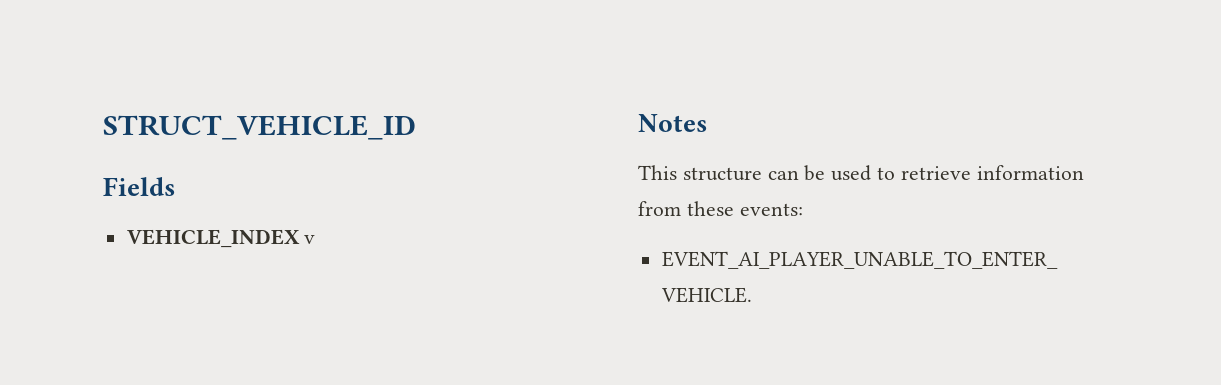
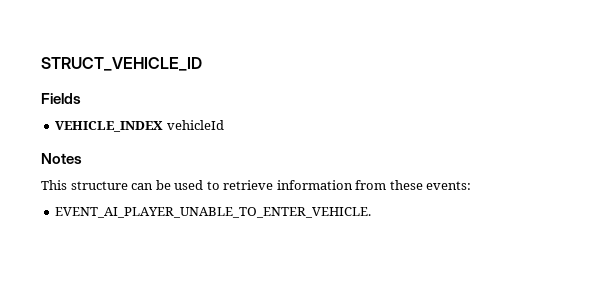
[304,235,316,244] v -> [166,120,224,130] vehicleId

